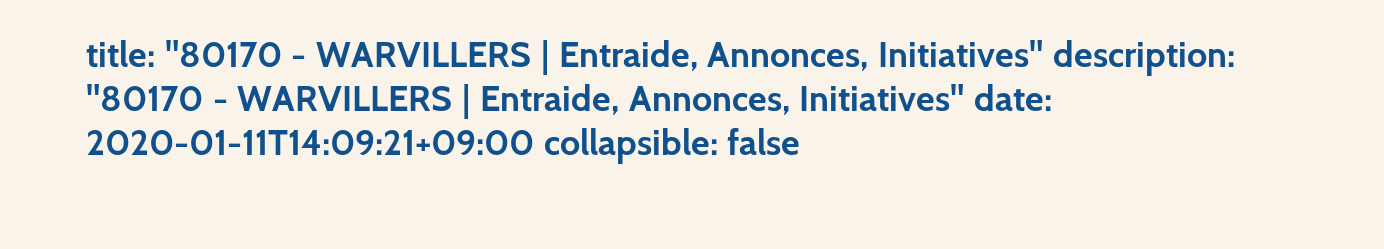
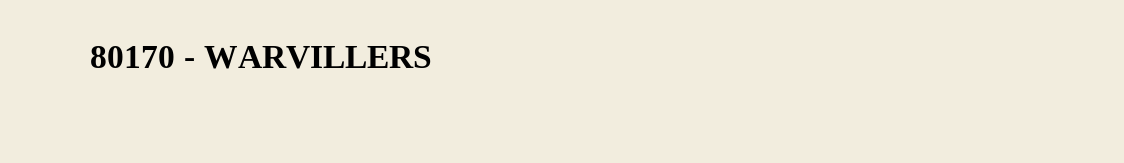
[86,40,1235,76] [86,84,1053,119] [86,128,801,164] title: "80170 - WARVILLERS | Entraide, Annonces, Initiatives" description: "80170 - WARVILLERS | Entraide, Annonces, Initiatives" date: 2020-01-11T14:09:21+09:00 collapsible: false -> [90,46,433,69] 80170 - WARVILLERS

